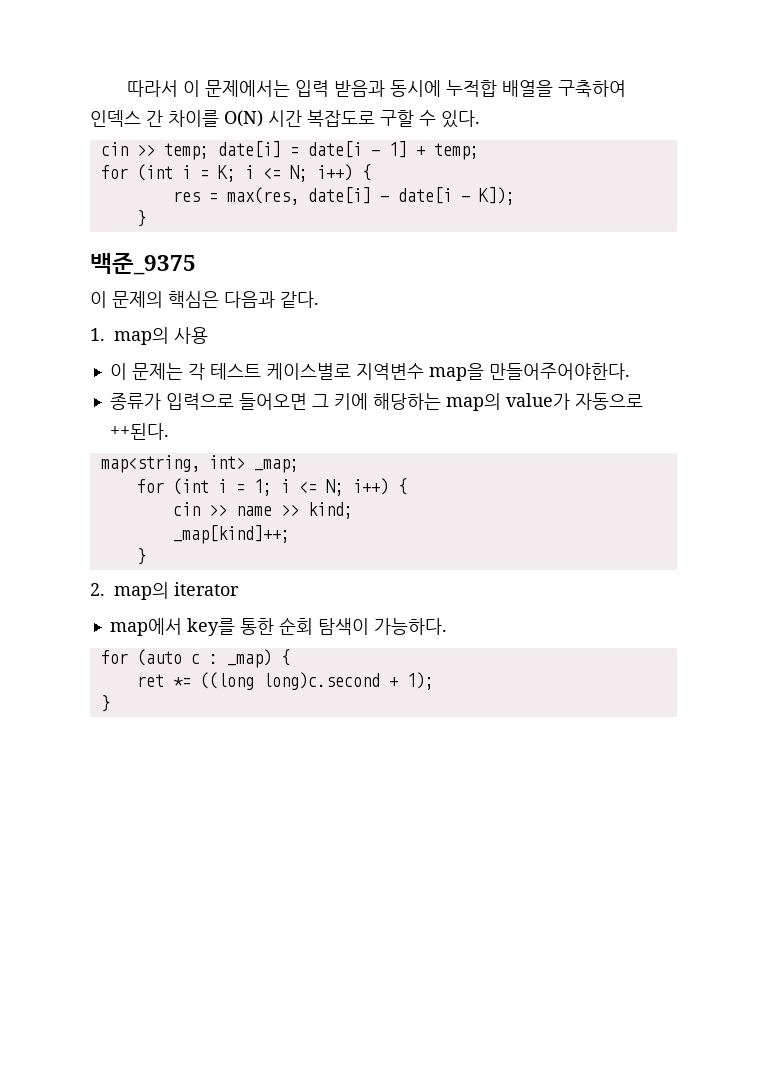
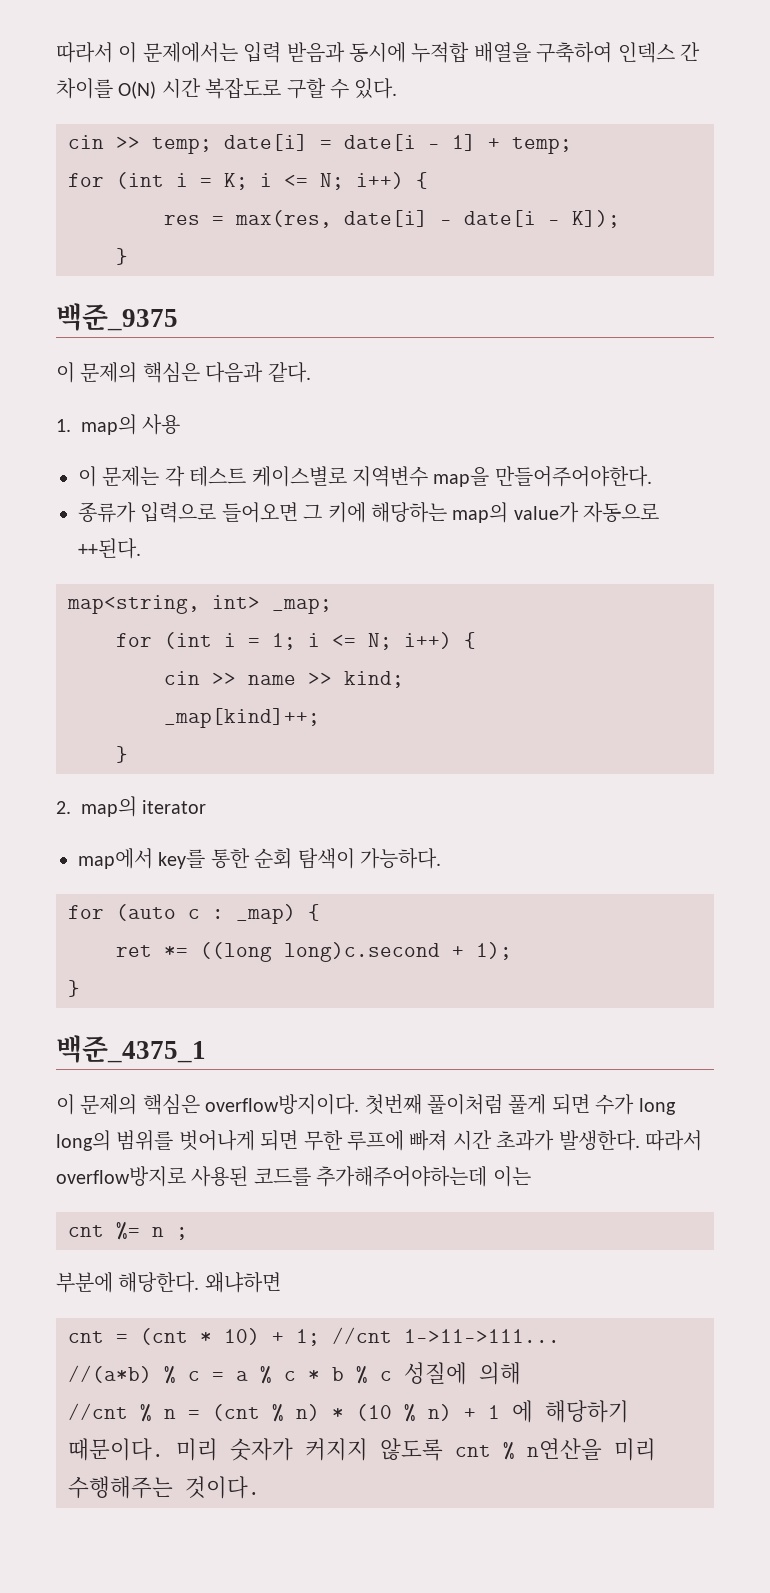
(110, 703) none -> [56,1035,206,1063] [56,1094,676,1115] [56,1130,702,1151] [56,1166,531,1187] [68,1222,188,1240] [56,1272,281,1293] [68,1327,560,1346] [68,1362,521,1385] [68,1400,629,1423] [68,1438,656,1461] [68,1476,260,1499] // 백준_4375_1 // 이 문제의 핵심은 overflow방지이다. 첫번째 풀이처럼 풀게 되면 수가 long long의 범위를 벗어나게 되면 무한 루프에 빠져 시간 초과가 발생한다. 따라서 overflow방지로 사용된 코드를 추가해주어야하는데 이는 // cnt %= n ; // 부분에 해당한다. 왜냐하면 // cnt = (cnt * 10) + 1; //cnt 1->11->111... // //(a*b) % c = a % c * b % c 성질에 의해 // //cnt % n = (cnt % n) * (10 % n) + 1 에 해당하기 때문이다. 미리 숫자가 커지지 않도록 cnt % n연산을 미리 수행해주는 것이다.

